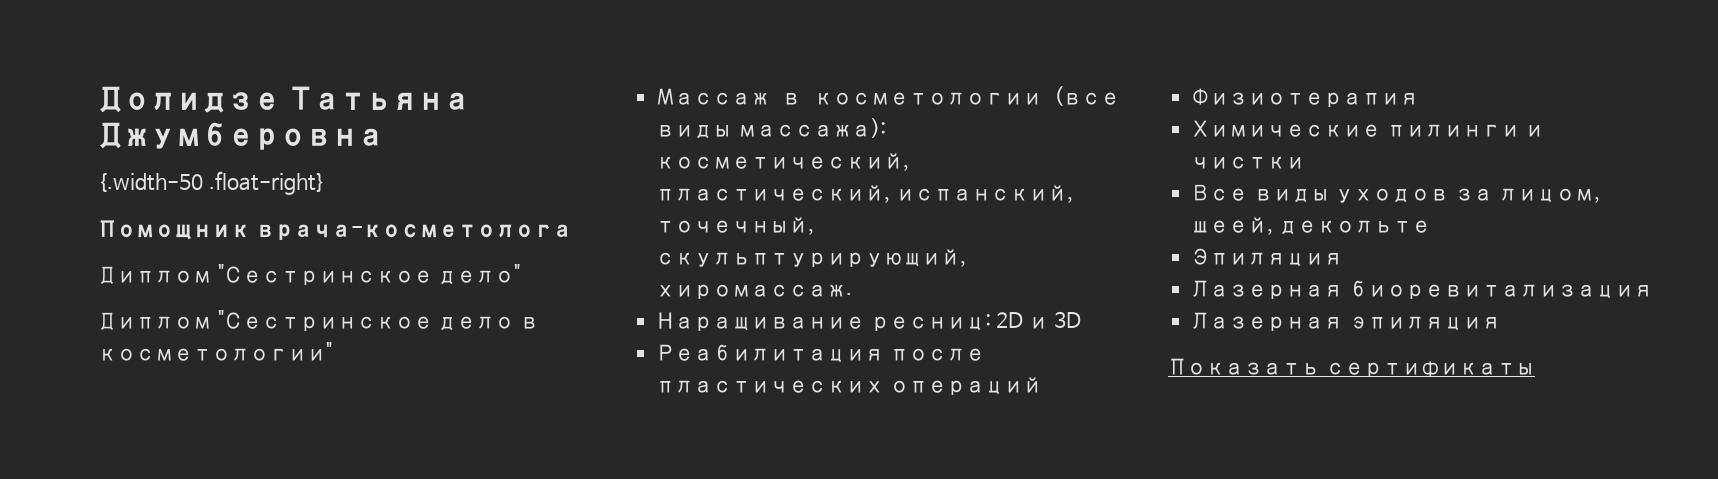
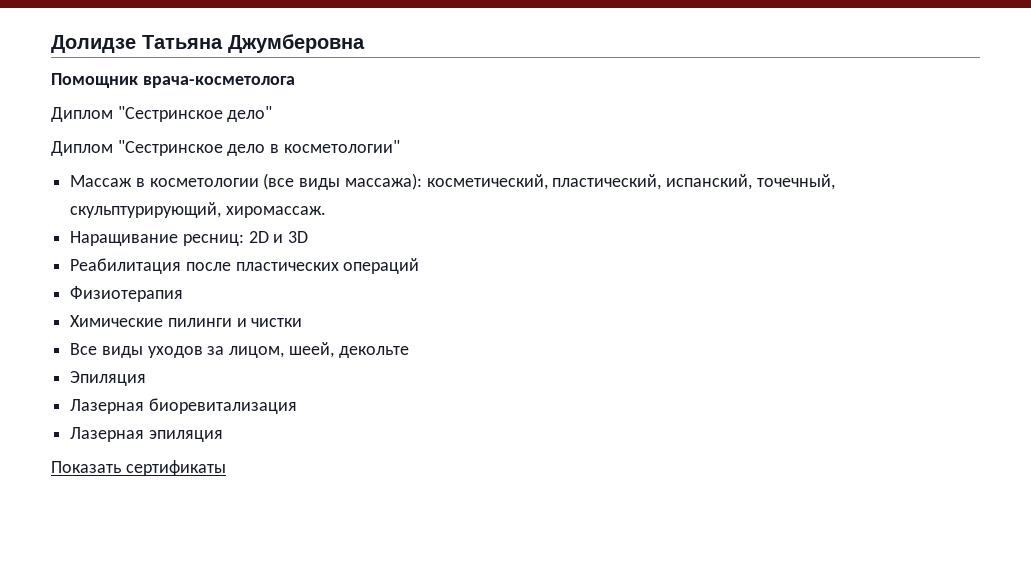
[98,171,325,195] // {.width-50 .float-right} -> (365, 43) none

